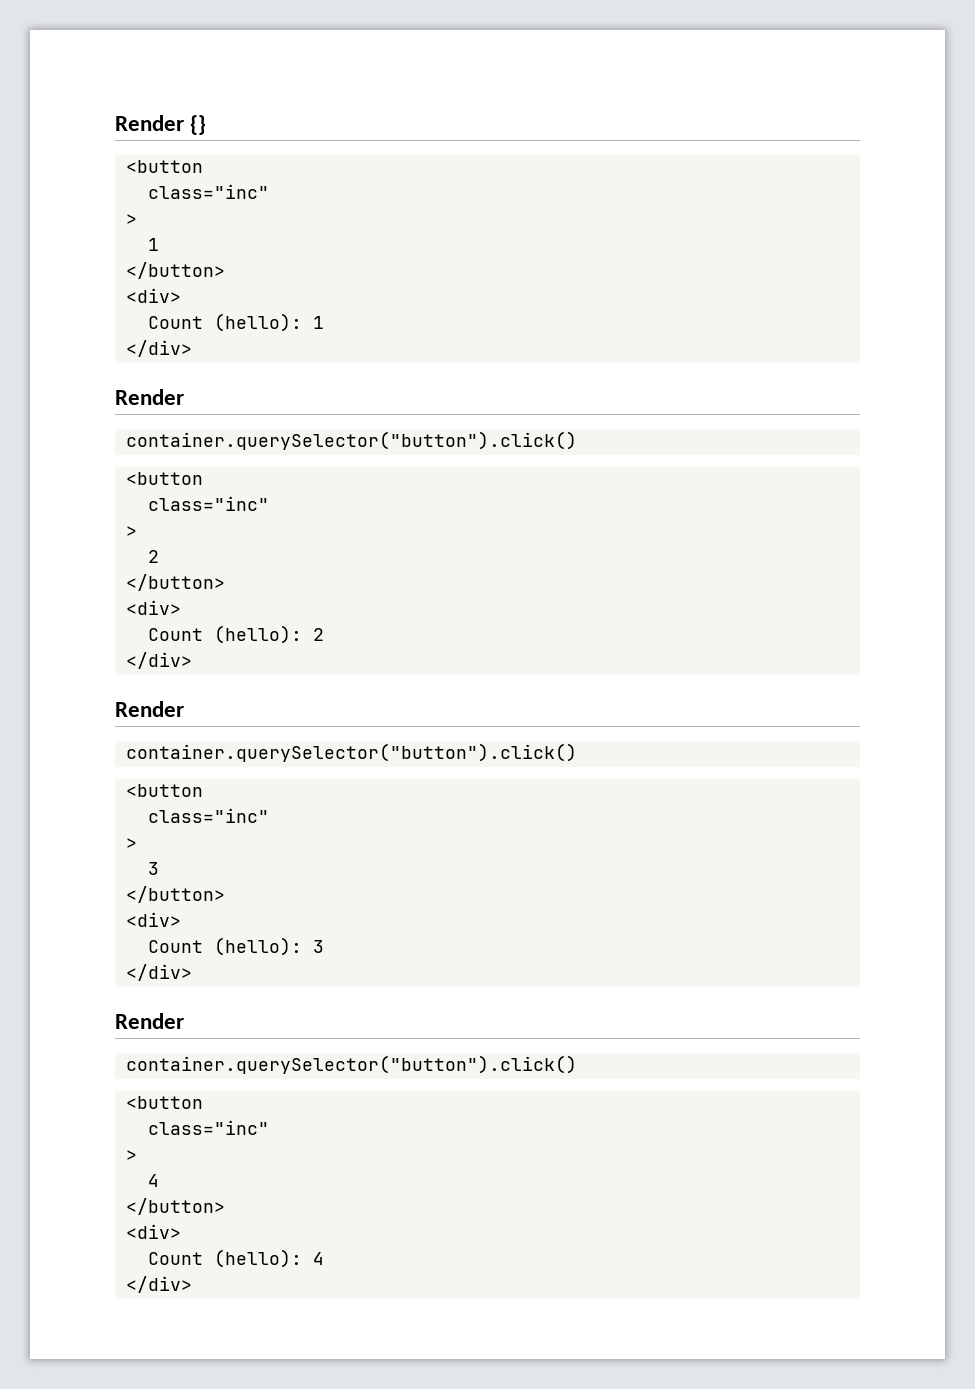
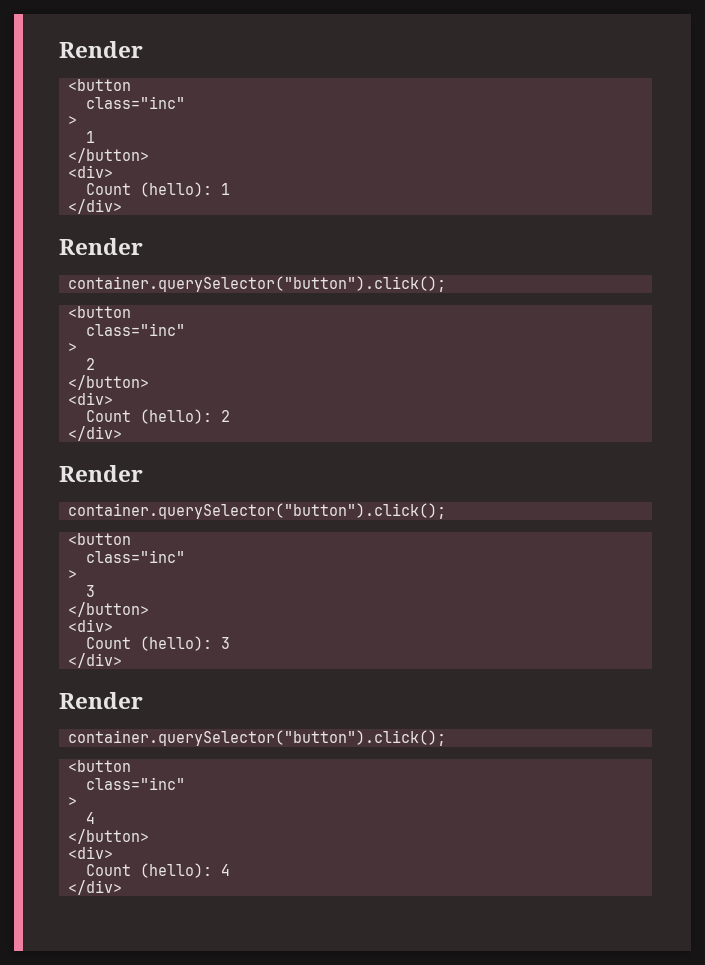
[115,115,207,135] Render {} -> [59,41,143,58] Render
[126,431,578,450] container.querySelector("button").click() -> [67,276,446,292] container.querySelector("button").click();
[126,743,578,762] container.querySelector("button").click() -> [67,503,446,519] container.querySelector("button").click();
[126,1055,578,1074] container.querySelector("button").click() -> [67,730,446,746] container.querySelector("button").click();

